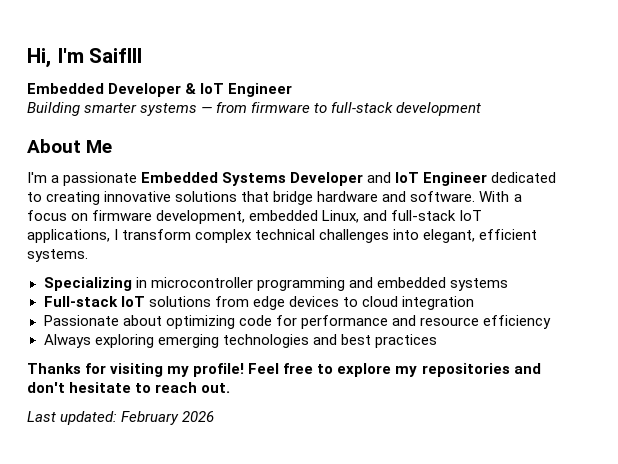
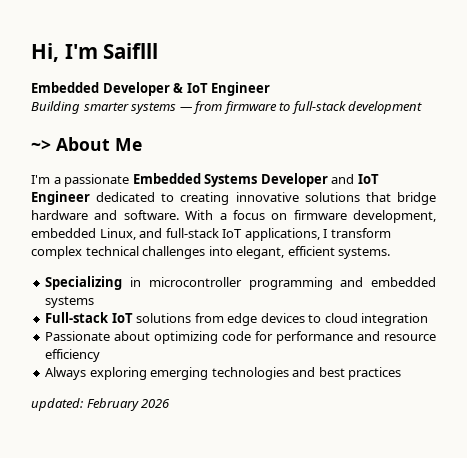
(482, 109) none -> [31,140,51,151] ~>
[27,363,541,377] [27,382,231,393] [27,411,56,422] Thanks for visiting my profile! Feel free to explore my repositories and don't hesitate to reach out. // Last -> (402, 373) none

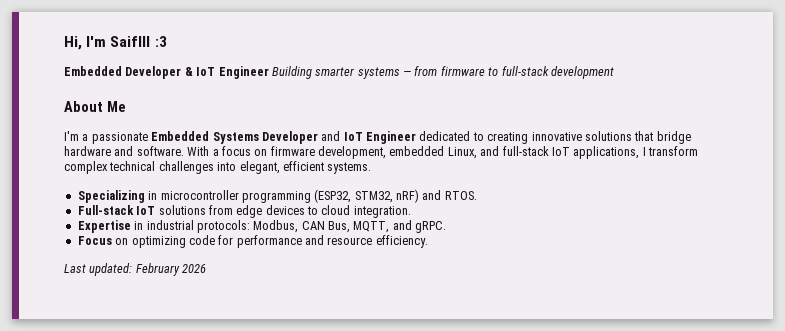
(159, 51) none -> [154,36,167,47] :3
(271, 89) // -> (269, 72) none
[31,140,51,151] ~> -> (614, 72) none
[340,277,436,287] [45,296,95,308] and embedded systems -> [314,189,477,203] (ESP32, STM32, nRF) and RTOS.
[361,313,429,326] [45,331,151,341] integration // Passionate about -> [353,206,411,218] [77,220,447,233] [77,236,129,245] integration. // Expertise in industrial protocols: Modbus, CAN Bus, MQTT, and gRPC. // Focus on
[45,349,101,362] [45,367,402,380] efficiency // Always exploring emerging technologies and best practices // -> [375,235,428,248] [64,264,86,273] efficiency. // Last

